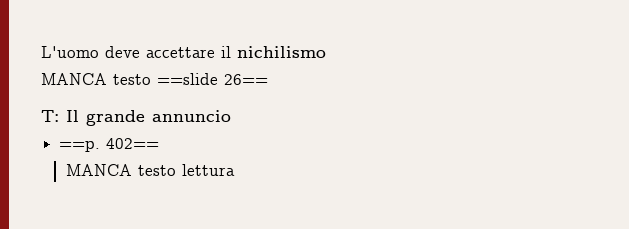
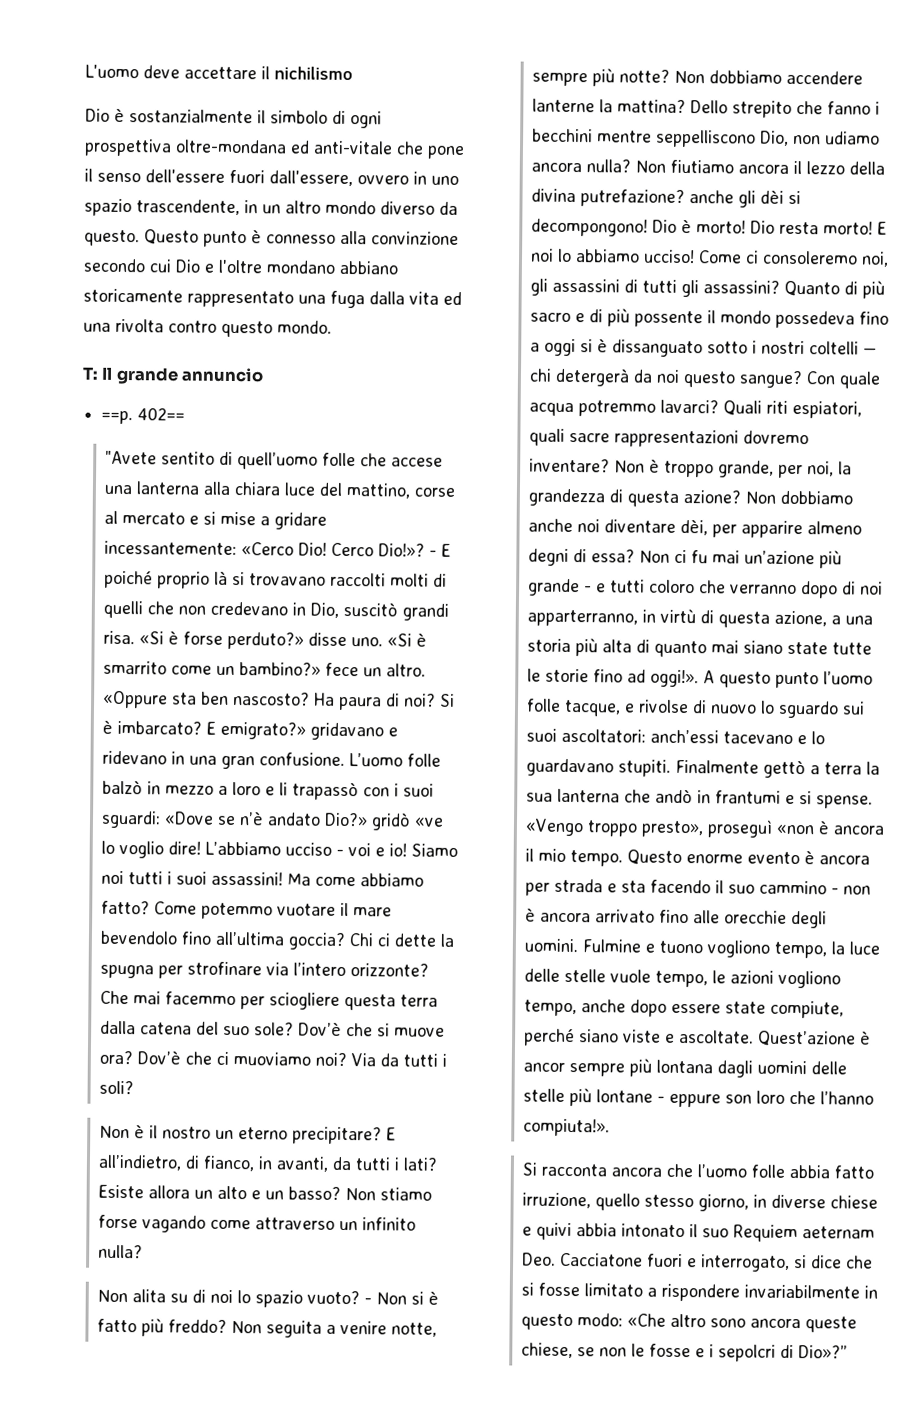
[41,73,268,85] MANCA testo ==slide 26== -> [85,108,382,129] [84,138,465,160] [84,168,459,187] [84,198,458,217] [84,229,459,248] [83,258,398,275] [83,288,462,309] [83,318,332,338] Dio è sostanzialmente il simbolo di ogni prospettiva oltre-mondana ed anti-vitale che pone il senso dell'essere fuori dall'essere, ovvero in uno spazio trascendente, in un altro mondo diverso da questo. Questo punto è connesso alla convinzione secondo cui Dio e l'oltre mondano abbiano storicamente rappresentato una fuga dalla vita ed una rivolta contro questo mondo.
[65,164,235,176] MANCA testo lettura -> [105,450,444,470] [104,481,456,499] [104,510,328,530] [104,540,452,557] [104,570,448,589] [103,600,450,621] [103,630,428,650] [103,660,427,677] [103,690,456,711] [102,720,399,741] [102,750,442,770] [102,780,435,801] [101,810,445,831] [101,840,459,859] [101,870,425,887] [101,900,393,920] [100,930,456,951] [100,961,430,979] [100,990,439,1011] [100,1020,446,1037] [99,1050,448,1067] [99,1080,135,1095] [99,1125,397,1145] [98,1154,439,1172] [98,1184,433,1201] [98,1214,417,1233] [98,1244,144,1259] [97,1289,440,1308] [97,1318,438,1338] [532,68,864,87] [532,98,881,118] [532,128,881,148] [531,159,886,175] [531,188,802,208] [531,218,888,237] [530,248,890,267] [530,278,886,299] [530,308,890,329] [530,338,878,358] [529,367,882,389] [529,399,863,419] [529,428,810,448] [529,458,853,479] [528,488,854,507] [528,518,863,539] [528,548,843,569] [528,578,884,599] [527,608,874,628] [527,638,873,658] [527,668,874,689] [526,698,866,719] [526,728,826,745] [526,758,881,779] [526,788,874,809] [525,818,885,838] [525,848,871,867] [525,878,872,896] [525,908,828,929] [524,938,881,959] [524,968,842,989] [524,999,845,1019] [524,1028,872,1047] [523,1058,848,1078] [523,1088,875,1108] [523,1118,611,1137] [522,1162,875,1179] [522,1192,879,1212] [522,1222,876,1243] [522,1252,874,1272] [521,1282,879,1302] [521,1313,858,1333] [521,1342,849,1362] "Avete sentito di quell’uomo folle che accese una lanterna alla chiara luce del mattino, corse al mercato e si mise a gridare incessantemente: «Cerco Dio! Cerco Dio!»? - E poiché proprio là si trovavano raccolti molti di quelli che non credevano in Dio, suscitò grandi risa. «Si è forse perduto?» disse uno. «Si è smarrito come un bambino?» fece un altro. «Oppure sta ben nascosto? Ha paura di noi? Si è imbarcato? E emigrato?» gridavano e ridevano in una gran confusione. L’uomo folle balzò in mezzo a loro e li trapassò con i suoi sguardi: «Dove se n’è andato Dio?» gridò «ve lo voglio dire! L’abbiamo ucciso - voi e io! Siamo noi tutti i suoi assassini! Ma come abbiamo fatto? Come potemmo vuotare il mare bevendolo fino all’ultima goccia? Chi ci dette la spugna per strofinare via l’intero orizzonte? Che mai facemmo per sciogliere questa terra dalla catena del suo sole? Dov’è che si muove ora? Dov’è che ci muoviamo noi? Via da tutti i soli? // Non è il nostro un eterno precipitare? E all’indietro, di fianco, in avanti, da tutti i lati? Esiste allora un alto e un basso? Non stiamo forse vagando come attraverso un infinito nulla? // Non alita su di noi lo spazio vuoto? - Non si è fatto più freddo? Non seguita a venire notte, sempre più notte? Non dobbiamo accendere lanterne la mattina? Dello strepito che fanno i becchini mentre seppelliscono Dio, non udiamo ancora nulla? Non fiutiamo ancora il lezzo della divina putrefazione? anche gli dèi si decompongono! Dio è morto! Dio resta morto! E noi lo abbiamo ucciso! Come ci consoleremo noi, gli assassini di tutti gli assassini? Quanto di più sacro e di più possente il mondo possedeva fino a oggi si è dissanguato sotto i nostri coltelli — chi detergerà da noi questo sangue? Con quale acqua potremmo lavarci? Quali riti espiatori, quali sacre rappresentazioni dovremo inventare? Non è troppo grande, per noi, la grandezza di questa azione? Non dobbiamo anche noi diventare dèi, per apparire almeno degni di essa? Non ci fu mai un’azione più grande - e tutti coloro che verranno dopo di noi apparterranno, in virtù di questa azione, a una storia più alta di quanto mai siano state tutte le storie fino ad oggi!». A questo punto l’uomo folle tacque, e rivolse di nuovo lo sguardo sui suoi ascoltatori: anch’essi tacevano e lo guardavano stupiti. Finalmente gettò a terra la sua lanterna che andò in frantumi e si spense. «Vengo troppo presto», proseguì «non è ancora il mio tempo. Questo enorme evento è ancora per strada e sta facendo il suo cammino - non è ancora arrivato fino alle orecchie degli uomini. Fulmine e tuono vogliono tempo, la luce delle stelle vuole tempo, le azioni vogliono tempo, anche dopo essere state compiute, perché siano viste e ascoltate. Quest’azione è ancor sempre più lontana dagli uomini delle stelle più lontane - eppure son loro che l’hanno compiuta!». // Si racconta ancora che l’uomo folle abbia fatto irruzione, quello stesso giorno, in diverse chiese e quivi abbia intonato il suo Requiem aeternam Deo. Cacciatone fuori e interrogato, si dice che si fosse limitato a rispondere invariabilmente in questo modo: «Che altro sono ancora queste chiese, se non le fosse e i sepolcri di Dio»?”

